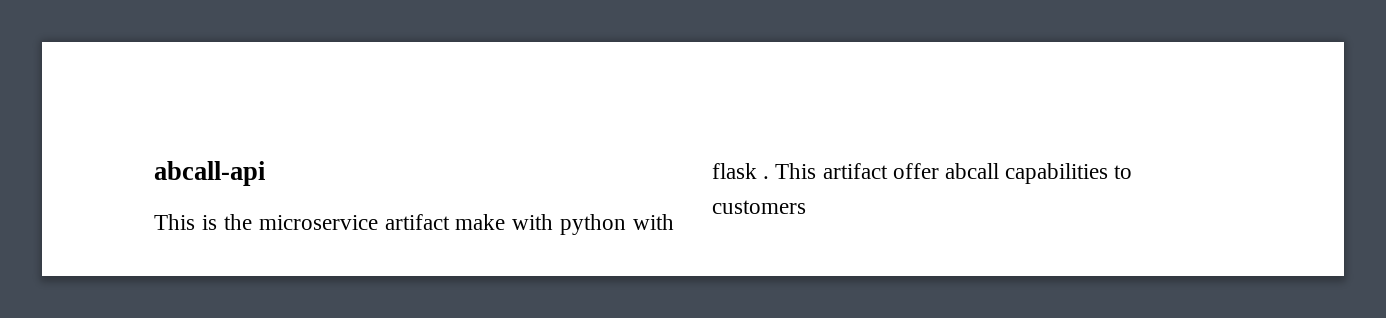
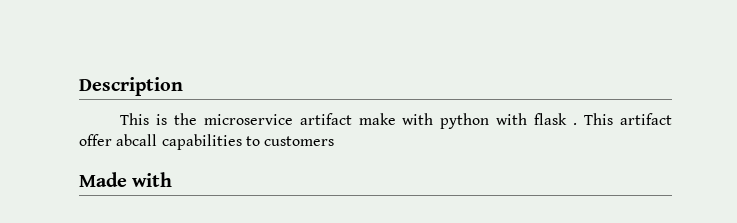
[154,161,265,186] abcall-api -> [79,77,183,96] Description
(806, 207) none -> [79,172,173,187] // Made with

